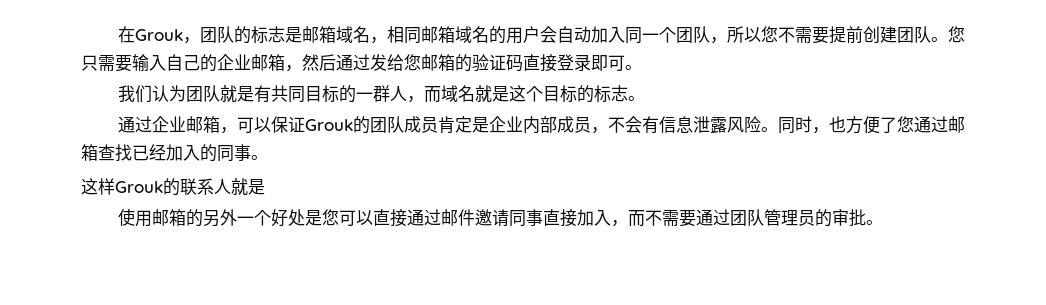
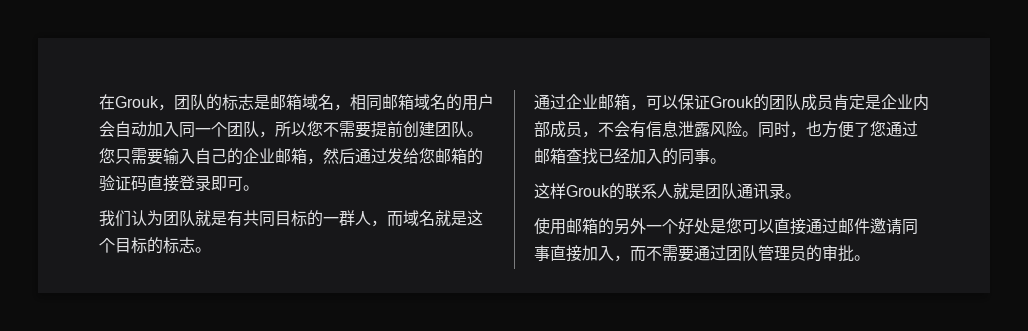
(265, 187) none -> [705,183,801,200] 团队通讯录。

